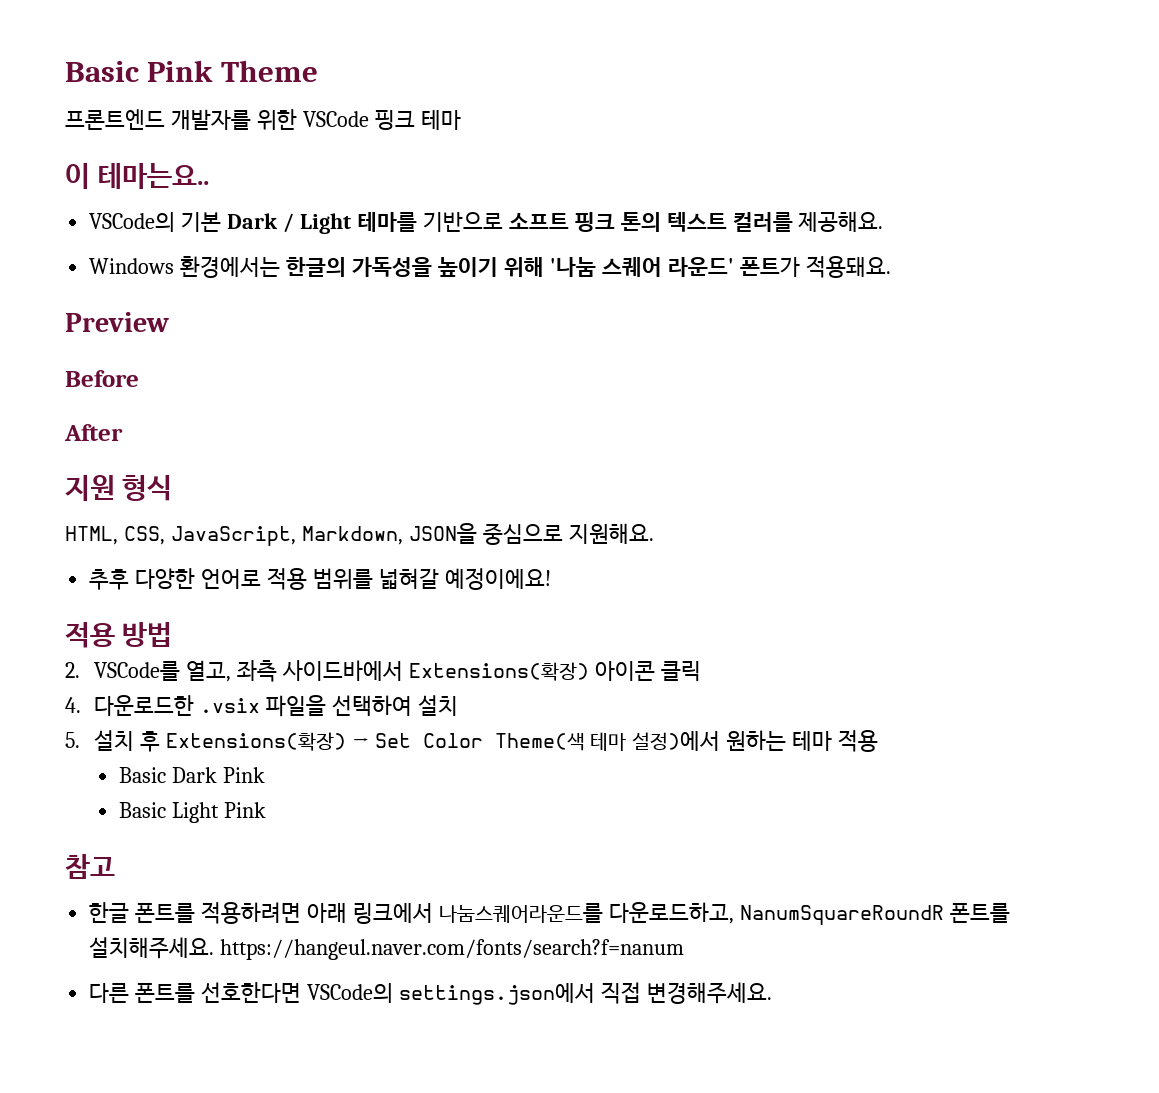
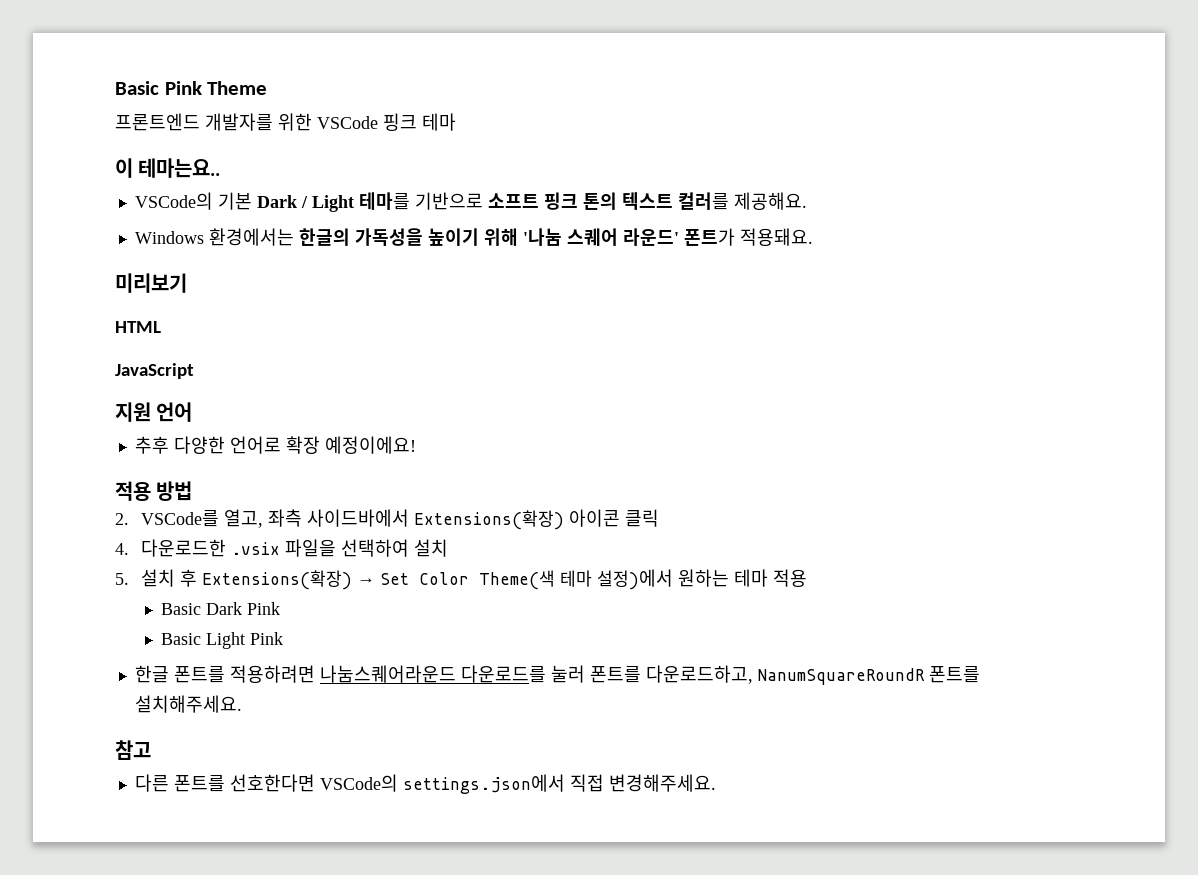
[65,312,169,332] [65,370,139,387] [64,424,123,441] [65,475,173,501] [65,523,654,546] Preview // Before // After // 지원 형식 // HTML, CSS, JavaScript, Markdown, JSON을 중심으로 지원해요. -> [115,273,187,293] [115,321,161,333] [115,363,194,379] [115,402,193,422] 미리보기 // HTML // JavaScript // 지원 언어
[267,568,439,590] 적용 범위를 넓혀갈 -> [285,436,320,454] 확장
[65,854,115,879] // 참고 -> (284, 638) none
[307,903,603,924] 아래 링크에서 나눔스퀘어라운드를 -> [319,665,641,683] 나눔스퀘어라운드 다운로드를 눌러 폰트를
[220,939,685,960] https://hangeul.naver.com/fonts/search?f=nanum -> [115,740,151,760] // 참고

